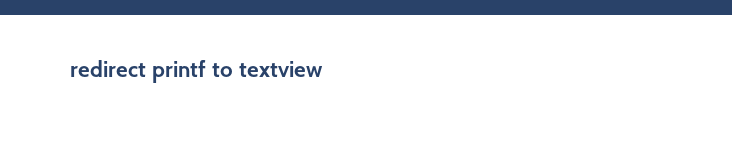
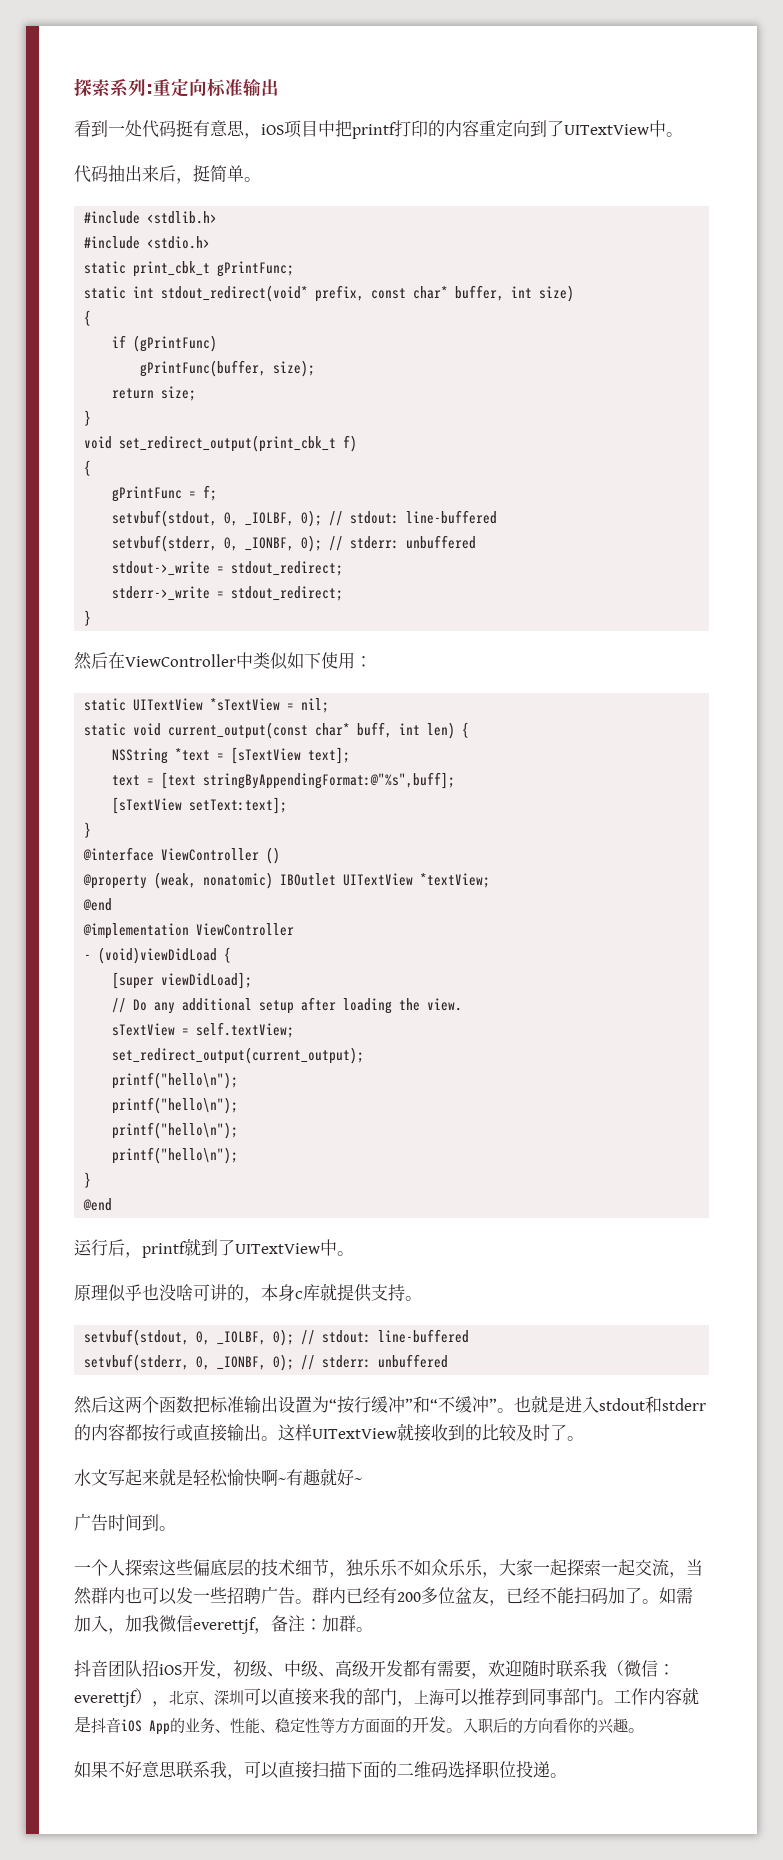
[70,60,324,83] redirect printf to textview -> [74,78,279,97] [74,120,683,139] [74,165,261,184] [84,211,218,224] [84,236,211,249] [84,261,295,277] [84,285,575,302] [84,310,92,326] [112,335,218,352] [140,360,316,377] [112,386,197,401] [84,410,92,426] [84,435,358,452] [84,460,92,476] [112,485,218,502] [112,510,498,527] [112,535,477,552] [112,561,344,576] [112,586,344,601] [84,610,92,626] [74,652,372,670] [84,698,330,713] [84,722,470,739] [112,747,351,764] [112,772,456,789] [112,797,288,814] [84,822,92,838] [83,847,281,864] [83,872,491,889] [83,898,113,911] [83,923,295,939] [84,947,232,964] [112,972,253,989] [112,997,463,1014] [112,1022,295,1038] [112,1047,365,1064] [112,1072,239,1089] [112,1097,239,1114] [112,1122,239,1139] [112,1147,239,1164] [84,1172,92,1188] [83,1198,113,1211] [74,1238,354,1258] [74,1283,422,1303] [84,1329,470,1346] [84,1354,449,1371] [74,1395,706,1414] [74,1423,584,1442] [74,1468,362,1487] [74,1513,176,1531] [74,1559,703,1578] [74,1586,693,1606] [74,1615,373,1634] [74,1660,675,1679] [74,1687,699,1707] [74,1716,645,1735] [74,1760,567,1780] 探索系列:重定向标准输出 // 看到一处代码挺有意思，iOS项目中把printf打印的内容重定向到了UITextView中。 // 代码抽出来后，挺简单。 // #include <stdlib.h> // #include <stdio.h> // static print_cbk_t gPrintFunc; // static int stdout_redirect(void* prefix, const char* buffer, int size) // { // if (gPrintFunc) // gPrintFunc(buffer, size); // return size; // } // void set_redirect_output(print_cbk_t f) // { // gPrintFunc = f; // setvbuf(stdout, 0, _IOLBF, 0); // stdout: line-buffered // setvbuf(stderr, 0, _IONBF, 0); // stderr: unbuffered // stdout->_write = stdout_redirect; // stderr->_write = stdout_redirect; // } // 然后在ViewController中类似如下使用： // static UITextView *sTextView = nil; // static void current_output(const char* buff, int len) { // NSString *text = [sTextView text]; // text = [text stringByAppendingFormat:@"%s",buff]; // [sTextView setText:text]; // } // @interface ViewController () // @property (weak, nonatomic) IBOutlet UITextView *textView; // @end // @implementation ViewController // - (void)viewDidLoad { // [super viewDidLoad]; // // Do any additional setup after loading the view. // sTextView = self.textView; // set_redirect_output(current_output); // printf("hello\n"); // printf("hello\n"); // printf("hello\n"); // printf("hello\n"); // } // @end // 运行后，printf就到了UITextView中。 // 原理似乎也没啥可讲的，本身c库就提供支持。 // setvbuf(stdout, 0, _IOLBF, 0); // stdout: line-buffered // setvbuf(stderr, 0, _IONBF, 0); // stderr: unbuffered // 然后这两个函数把标准输出设置为“按行缓冲”和“不缓冲”。也就是进入stdout和stderr的内容都按行或直接输出。这样UITextView就接收到的比较及时了。 // 水文写起来就是轻松愉快啊~有趣就好~ // 广告时间到。 // 一个人探索这些偏底层的技术细节，独乐乐不如众乐乐，大家一起探索一起交流，当然群内也可以发一些招聘广告。群内已经有200多位盆友，已经不能扫码加了。如需加入，加我微信everettjf，备注：加群。 // 抖音团队招iOS开发，初级、中级、高级开发都有需要，欢迎随时联系我（微信：everettjf），北京、深圳可以直接来我的部门，上海可以推荐到同事部门。工作内容就是抖音iOS App的业务、性能、稳定性等方方面面的开发。入职后的方向看你的兴趣。 // 如果不好意思联系我，可以直接扫描下面的二维码选择职位投递。

